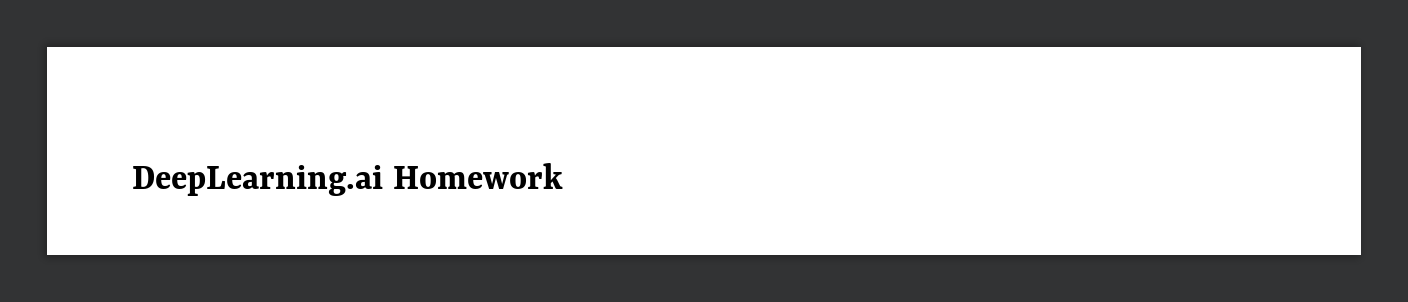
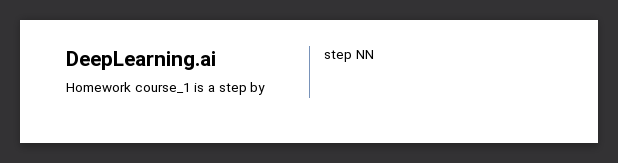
[393,163,564,189] Homework -> [66,82,266,95] [324,50,374,62] // Homework course_1 is a step by step NN

